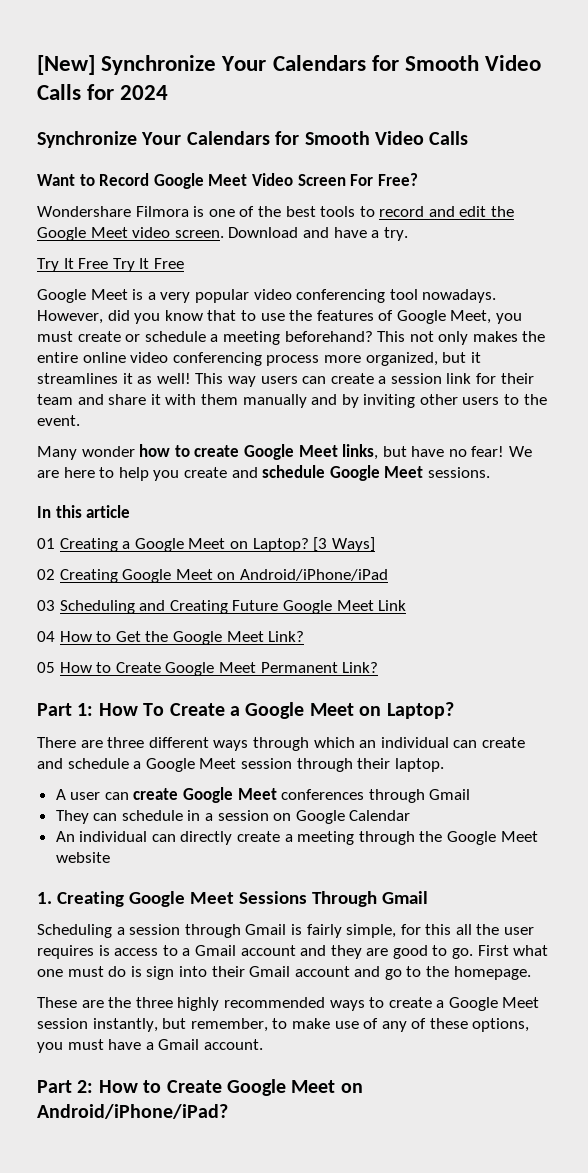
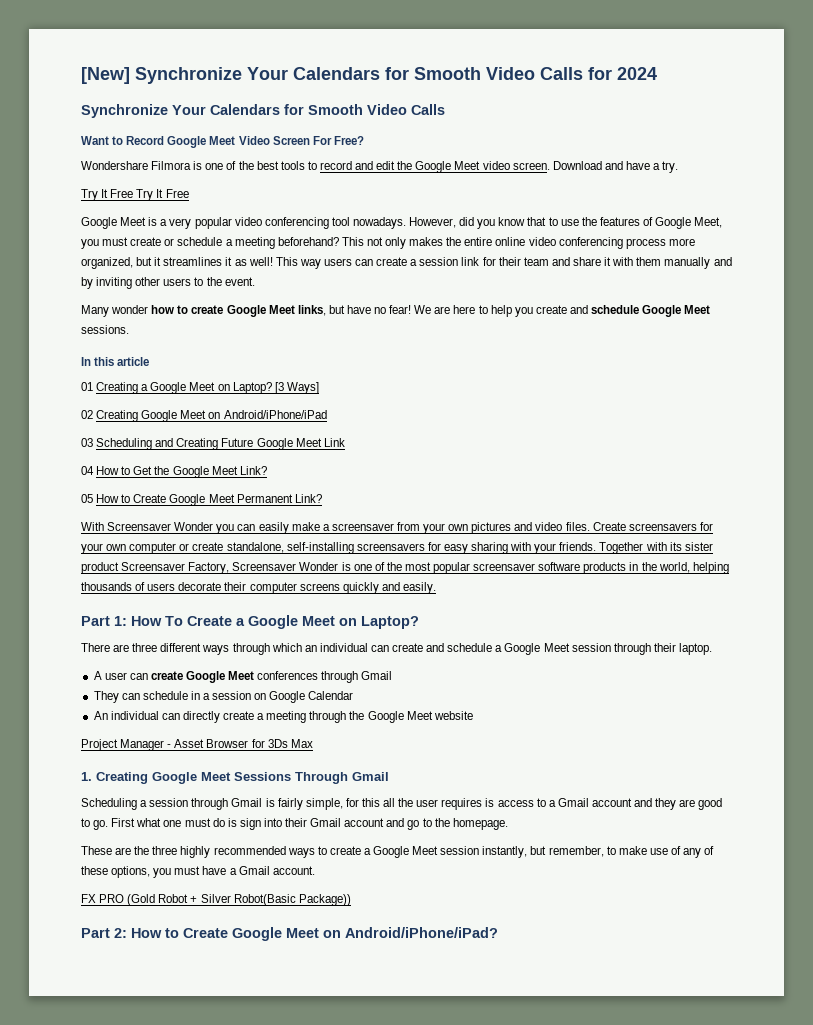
(379, 667) none -> [81,522,713,534] [81,542,713,554] [81,562,729,574] [81,582,436,594] // With Screensaver Wonder you can easily make a screensaver from your own pictures and video files. Create screensavers for your own computer or create standalone, self-installing screensavers for easy sharing with your friends. Together with its sister product Screensaver Factory, Screensaver Wonder is one of the most popular screensaver software products in the world, helping thousands of users decorate their computer screens quickly and easily.
(110, 857) none -> [81,739,313,751] // Project Manager - Asset Browser for 3Ds Max
(263, 1044) none -> [81,894,351,906] // FX PRO (Gold Robot + Silver Robot(Basic Package))

